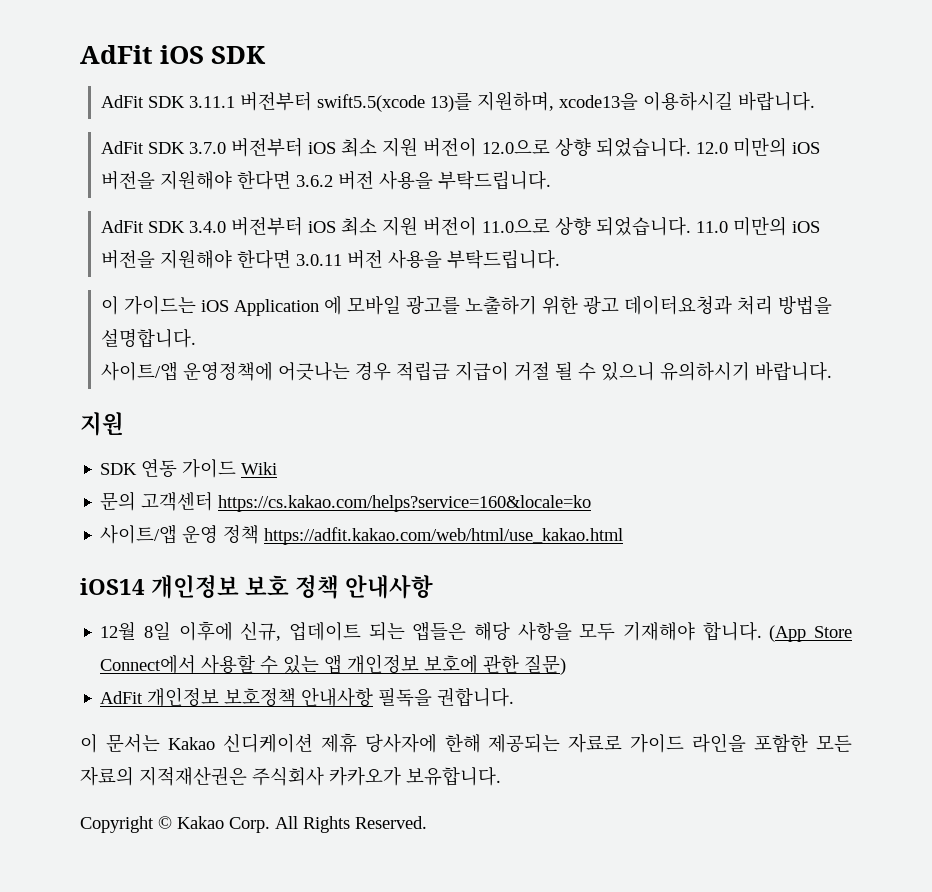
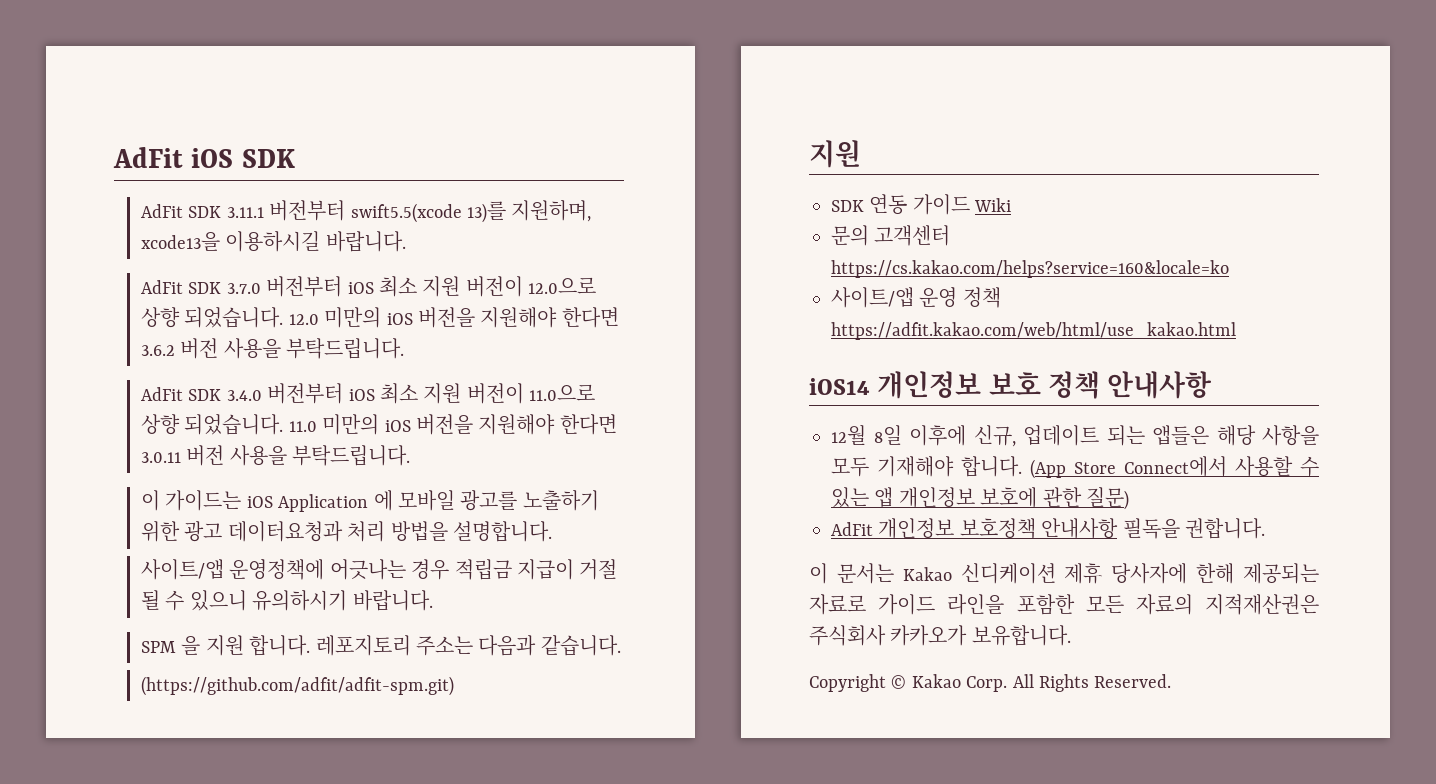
(832, 371) none -> [140,635,621,656] [140,676,454,696] // SPM 을 지원 합니다. 레포지토리 주소는 다음과 같습니다. // (https://github.com/adfit/adfit-spm.git)

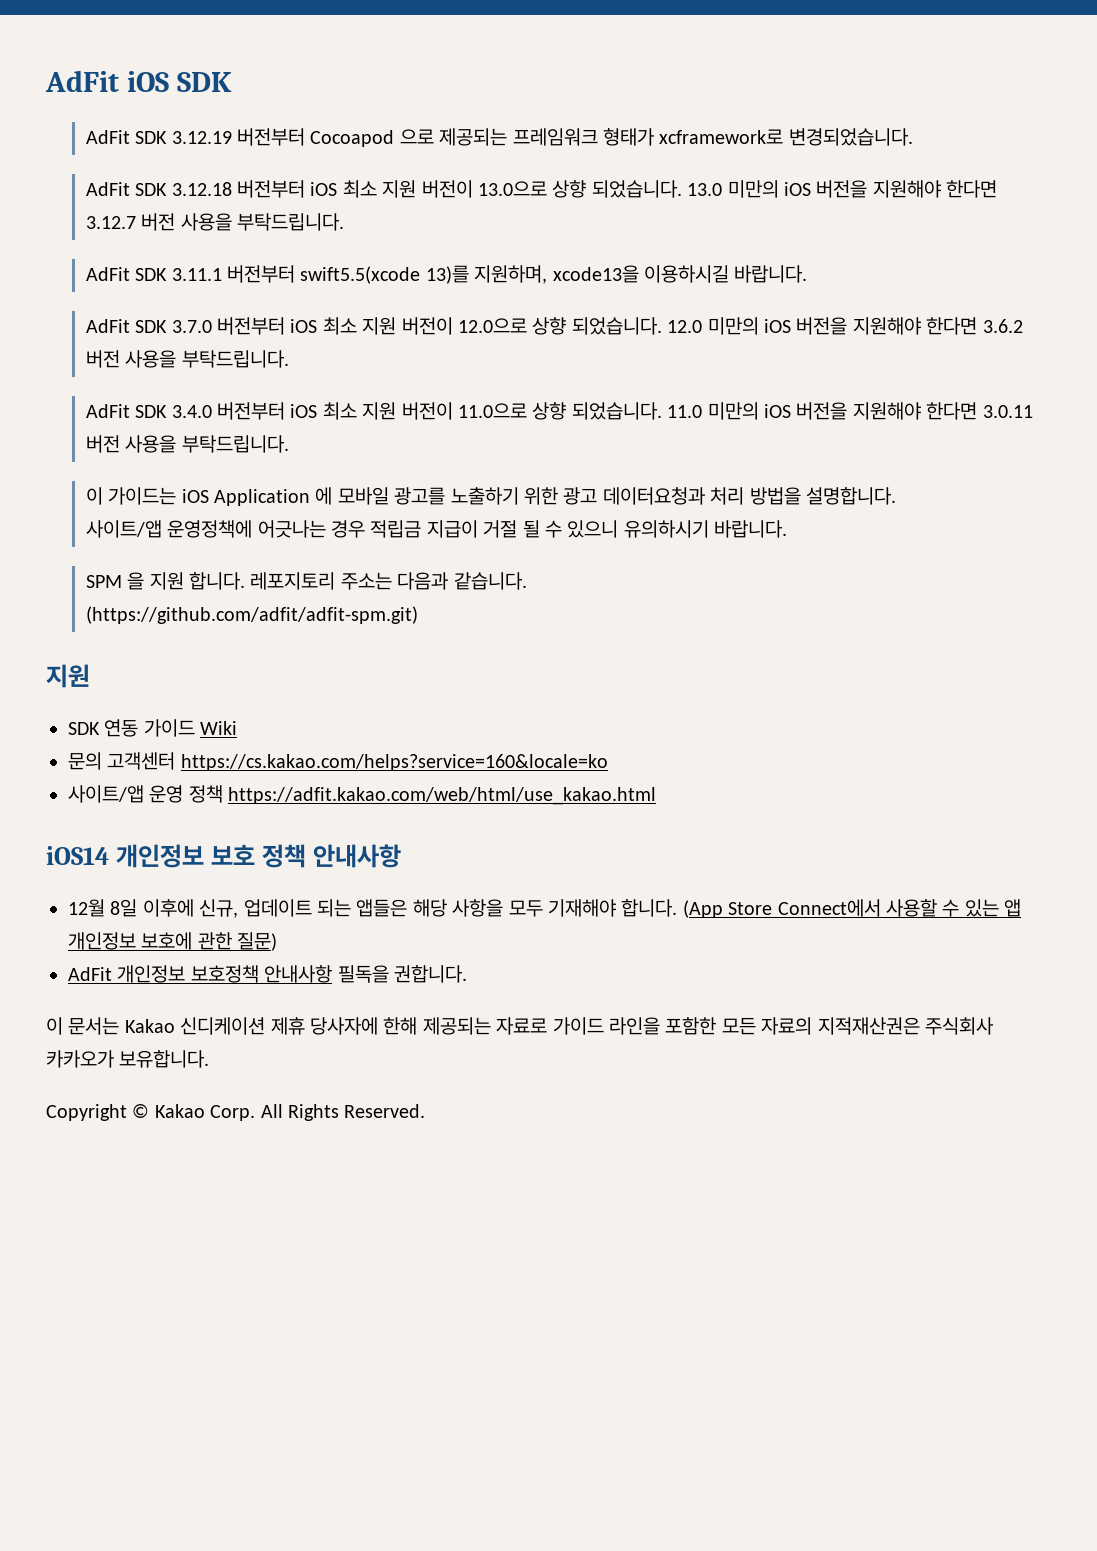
(295, 158) none -> [85,128,913,147] [85,180,998,198] [85,213,344,231] // AdFit SDK 3.12.19 버전부터 Cocoapod 으로 제공되는 프레임워크 형태가 xcframework로 변경되었습니다. // AdFit SDK 3.12.18 버전부터 iOS 최소 지원 버전이 13.0으로 상향 되었습니다. 13.0 미만의 iOS 버전을 지원해야 한다면 3.12.7 버전 사용을 부탁드립니다.

